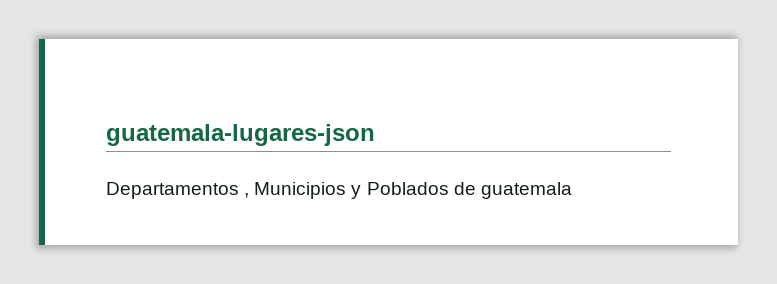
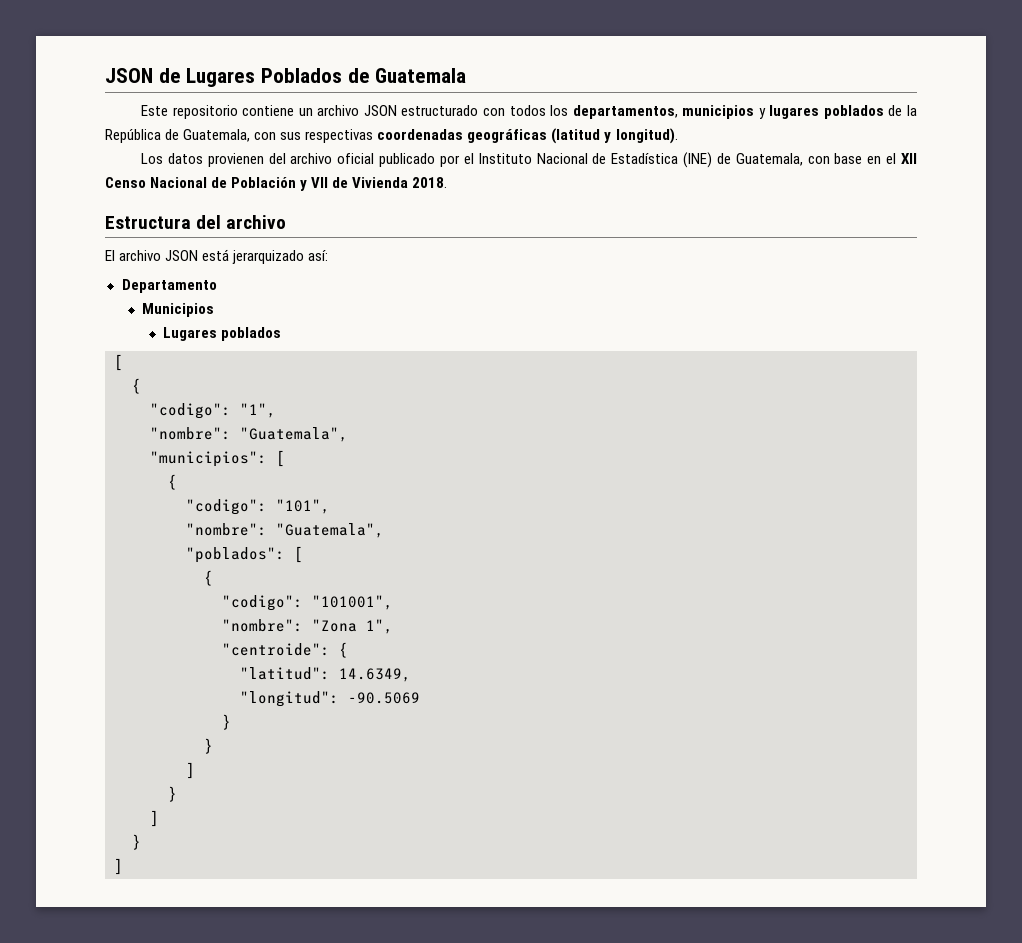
[106,124,375,146] [106,182,572,199] guatemala-lugares-json // Departamentos , Municipios y Poblados de guatemala -> [105,68,467,87] [141,105,918,119] [105,128,678,144] [141,152,918,168] [105,177,448,191] [105,215,287,229] [105,249,329,264] [121,279,217,293] [142,303,215,317] [163,327,282,341] [114,354,123,371] [132,378,141,394] [150,403,276,419] [150,427,348,442] [150,450,285,467] [168,474,177,490] [186,499,330,515] [186,523,384,538] [186,546,303,563] [204,570,213,586] [222,595,393,611] [222,619,393,634] [222,642,348,658] [240,667,411,682] [240,691,420,707] [222,714,231,730] [204,738,213,754] [186,762,195,779] [168,786,177,802] [150,810,159,827] [132,834,141,850] [114,858,123,875] JSON de Lugares Poblados de Guatemala // Este repositorio contiene un archivo JSON estructurado con todos los departamentos, municipios y lugares poblados de la República de Guatemala, con sus respectivas coordenadas geográficas (latitud y longitud). // Los datos provienen del archivo oficial publicado por el Instituto Nacional de Estadística (INE) de Guatemala, con base en el XII Censo Nacional de Población y VII de Vivienda 2018. // Estructura del archivo // El archivo JSON está jerarquizado así: // Departamento // Municipios // Lugares poblados // [ // { // "codigo": "1", // "nombre": "Guatemala", // "municipios": [ // { // "codigo": "101", // "nombre": "Guatemala", // "poblados": [ // { // "codigo": "101001", // "nombre": "Zona 1", // "centroide": { // "latitud": 14.6349, // "longitud": -90.5069 // } // } // ] // } // ] // } // ]

